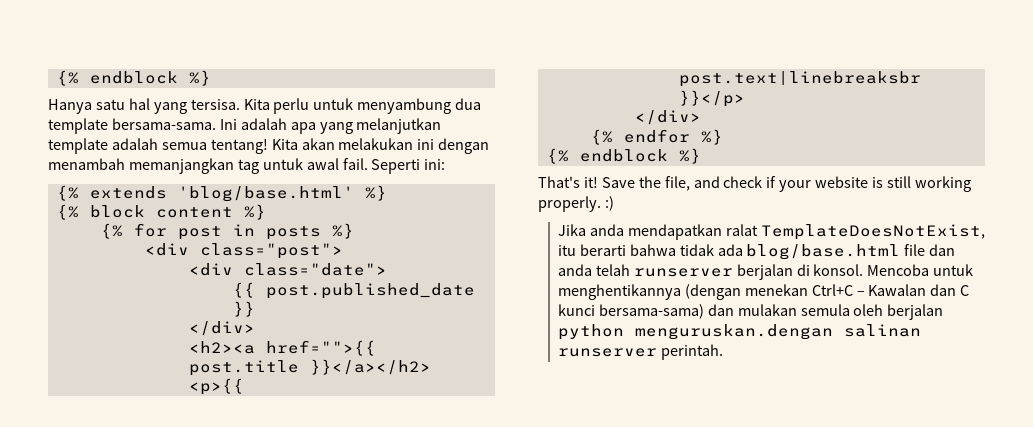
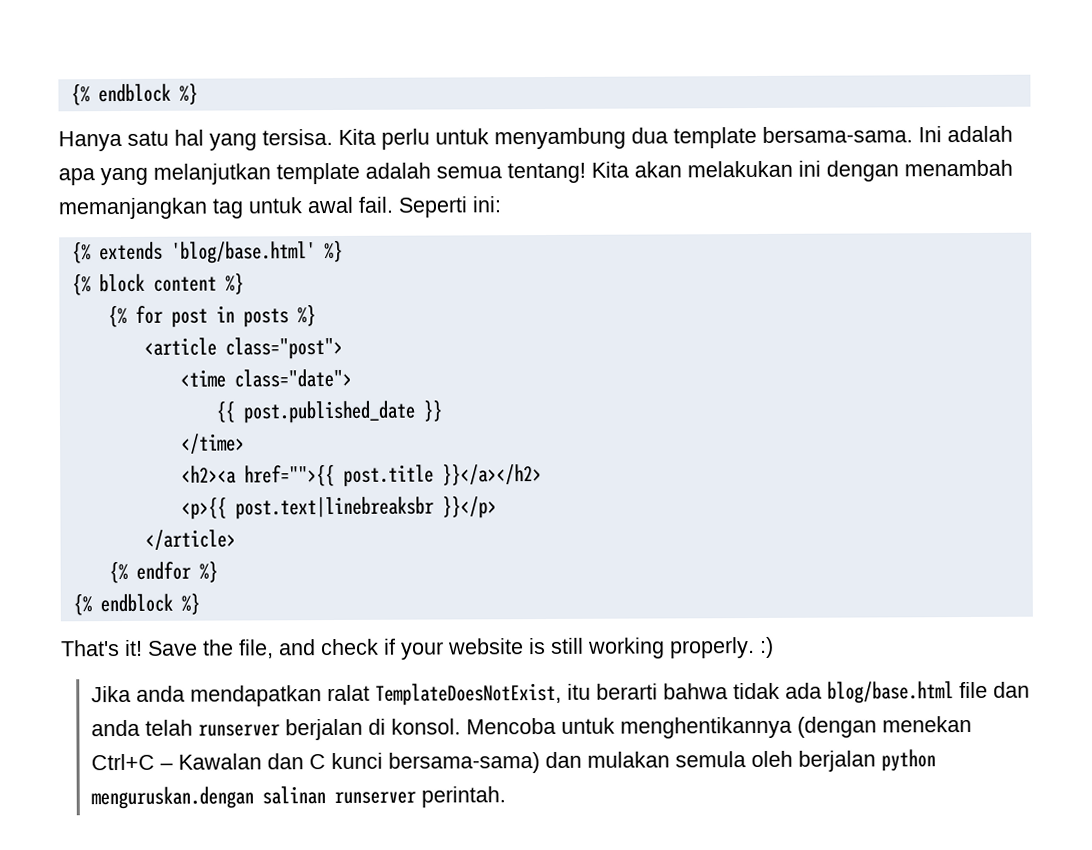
[144,243,189,256] <div -> [143,337,217,356] <article
[188,263,233,276] <div -> [179,369,226,388] <time
[188,321,255,336] </div> -> [180,433,245,454] </time>
[634,110,701,125] </div> -> [144,529,236,550] </article>

